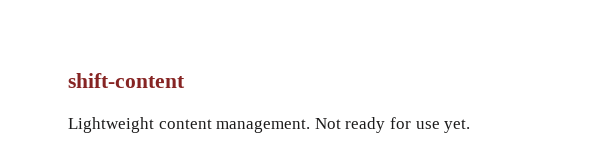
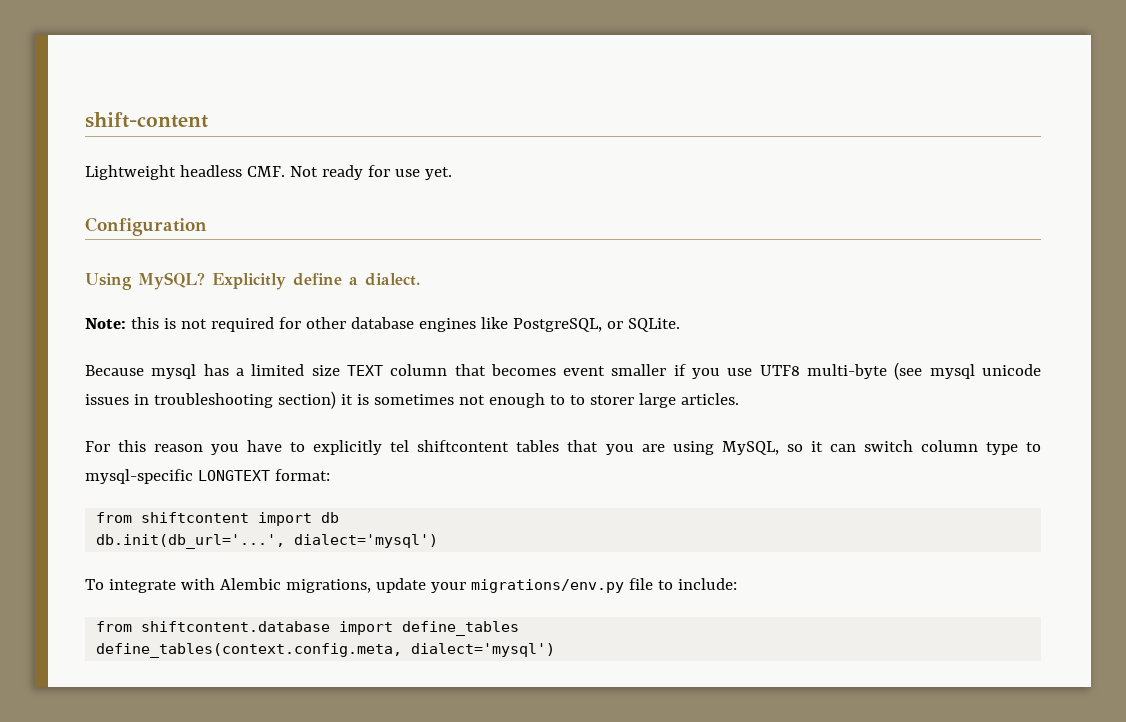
[158,119,311,133] content management. -> [179,165,285,177] headless CMF.
(471, 126) none -> [85,217,207,236] [85,272,420,290] [85,317,680,332] [85,362,1041,380] [85,391,739,409] [85,440,1041,455] [85,469,330,484] [96,512,340,526] [96,534,439,549] [85,578,737,593] [96,621,520,636] [96,643,556,658] // Configuration // Using MySQL? Explicitly define a dialect. // Note: this is not required for other database engines like PostgreSQL, or SQLite. // Because mysql has a limited size TEXT column that becomes event smaller if you use UTF8 multi-byte (see mysql unicode issues in troubleshooting section) it is sometimes not enough to to storer large articles. // For this reason you have to explicitly tel shiftcontent tables that you are using MySQL, so it can switch column type to mysql-specific LONGTEXT format: // from shiftcontent import db // db.init(db_url='...', dialect='mysql') // To integrate with Alembic migrations, update your migrations/env.py file to include: // from shiftcontent.database import define_tables // define_tables(context.config.meta, dialect='mysql')

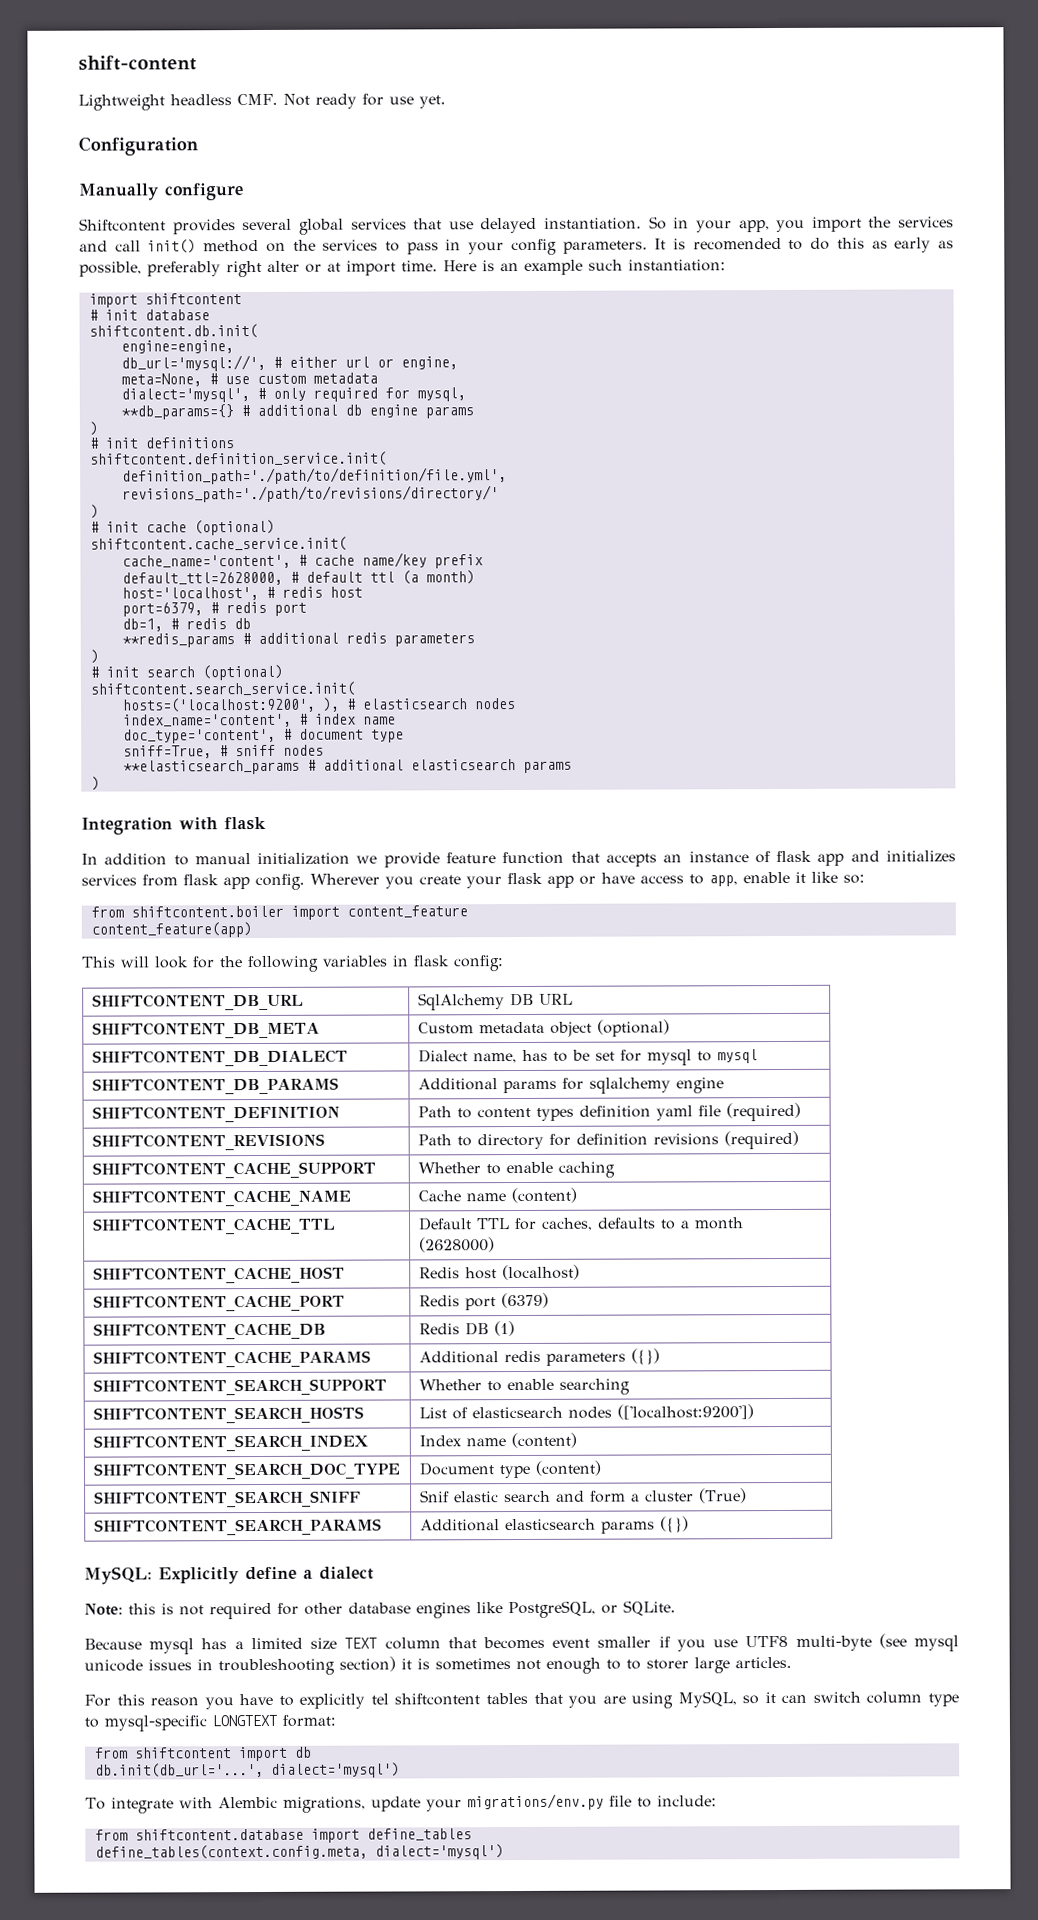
[85,272,205,290] Using MySQL? -> [79,183,244,201] [79,216,954,235] [79,237,954,256] [79,259,726,278] [88,293,242,308] [88,309,210,321] [88,323,258,339] [120,340,234,354] [120,354,458,372] [120,372,378,387] [120,387,466,403] [120,404,474,420] [88,421,98,436] [88,437,235,449] [89,451,387,467] [121,467,507,485] [121,485,499,503] [89,504,99,519] [89,519,275,536] [89,536,347,552] [121,552,483,569] [121,570,475,586] [121,586,363,601] [121,601,307,617] [121,618,251,632] [121,632,475,648] [89,649,99,664] [89,664,283,681] [89,681,355,697] [121,697,516,713] [122,713,396,728] [122,728,404,744] [122,744,324,759] [122,759,572,775] [90,776,100,791] [81,816,266,835] [81,850,956,868] [81,871,865,891] [90,905,468,920] [90,922,252,938] [81,955,504,973] [91,993,304,1011] [417,992,573,1011] [91,1021,320,1039] [417,1019,670,1037] [91,1049,348,1067] [417,1049,758,1066] [91,1077,339,1095] [417,1077,724,1094] [91,1105,340,1123] [417,1102,801,1122] [91,1133,325,1151] [417,1130,799,1150] [91,1161,376,1179] [417,1161,615,1178] [91,1189,351,1207] [417,1187,577,1204] [91,1217,336,1235] [417,1217,744,1231] [418,1237,495,1253] [92,1266,345,1284] [418,1264,580,1281] [92,1294,345,1312] [418,1292,549,1311] [92,1322,326,1340] [418,1321,515,1337] [92,1350,371,1368] [418,1348,660,1366] [92,1378,387,1396] [418,1378,630,1395] [92,1406,364,1424] [418,1404,754,1420] [92,1434,368,1452] [418,1432,577,1449] [92,1462,400,1480] [418,1460,601,1479] [93,1490,361,1508] [419,1488,747,1504] [93,1518,382,1536] [419,1516,689,1534] [84,1566,152,1585] Manually configure // Shiftcontent provides several global services that use delayed instantiation. So in your app, you import the services and call init() method on the services to pass in your config parameters. It is recomended to do this as early as possible, preferably right alter or at import time. Here is an example such instantiation: // import shiftcontent // # init database // shiftcontent.db.init( // engine=engine, // db_url='mysql://', # either url or engine, // meta=None, # use custom metadata // dialect='mysql', # only required for mysql, // **db_params={} # additional db engine params // ) // # init definitions // shiftcontent.definition_service.init( // definition_path='./path/to/definition/file.yml', // revisions_path='./path/to/revisions/directory/' // ) // # init cache (optional) // shiftcontent.cache_service.init( // cache_name='content', # cache name/key prefix // default_ttl=2628000, # default ttl (a month) // host='localhost', # redis host // port=6379, # redis port // db=1, # redis db // **redis_params # additional redis parameters // ) // # init search (optional) // shiftcontent.search_service.init( // hosts=('localhost:9200', ), # elasticsearch nodes // index_name='content', # index name // doc_type='content', # document type // sniff=True, # sniff nodes // **elasticsearch_params # additional elasticsearch params // ) // Integration with flask // In addition to manual initialization we provide feature function that accepts an instance of flask app and initializes services from flask app config. Wherever you create your flask app or have access to app, enable it like so: // from shiftcontent.boiler import content_feature // content_feature(app) // This will look for the following variables in flask config: // SHIFTCONTENT_DB_URL | SqlAlchemy DB URL // SHIFTCONTENT_DB_META | Custom metadata object (optional) // SHIFTCONTENT_DB_DIALECT | Dialect name, has to be set for mysql to mysql // SHIFTCONTENT_DB_PARAMS | Additional params for sqlalchemy engine // SHIFTCONTENT_DEFINITION | Path to content types definition yaml file (required) // SHIFTCONTENT_REVISIONS | Path to directory for definition revisions (required) // SHIFTCONTENT_CACHE_SUPPORT | Whether to enable caching // SHIFTCONTENT_CACHE_NAME | Cache name (content) // SHIFTCONTENT_CACHE_TTL | Default TTL for caches, defaults to a month (2628000) // SHIFTCONTENT_CACHE_HOST | Redis host (localhost) // SHIFTCONTENT_CACHE_PORT | Redis port (6379) // SHIFTCONTENT_CACHE_DB | Redis DB (1) // SHIFTCONTENT_CACHE_PARAMS | Additional redis parameters ({}) // SHIFTCONTENT_SEARCH_SUPPORT | Whether to enable searching // SHIFTCONTENT_SEARCH_HOSTS | List of elasticsearch nodes (['localhost:9200']) // SHIFTCONTENT_SEARCH_INDEX | Index name (content) // SHIFTCONTENT_SEARCH_DOC_TYPE | Document type (content) // SHIFTCONTENT_SEARCH_SNIFF | Snif elastic search and form a cluster (True) // SHIFTCONTENT_SEARCH_PARAMS | Additional elasticsearch params ({}) // MySQL:
[365,273,420,286] dialect. -> [319,1566,374,1580] dialect

